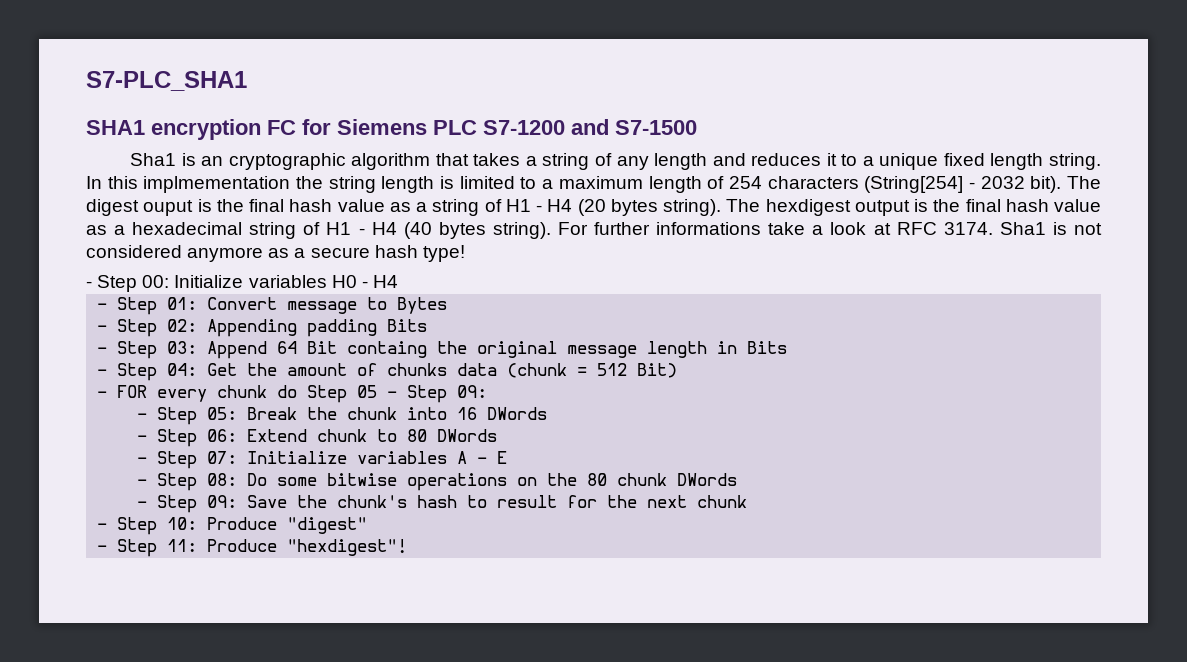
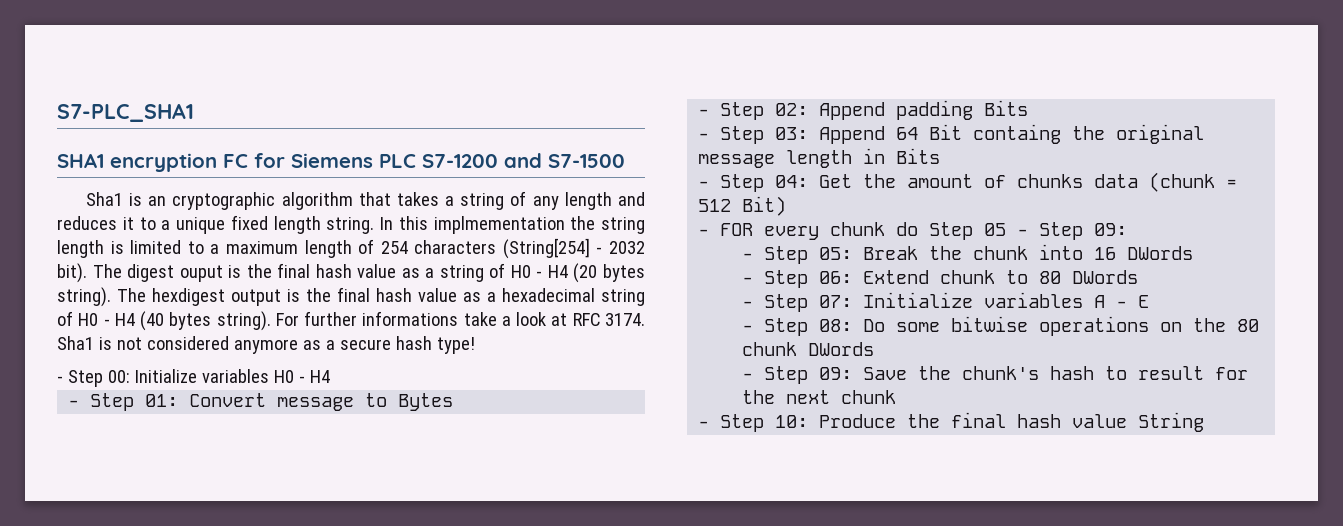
[505,199,531,212] H1 -> [510,265,531,278] H0
[326,222,352,235] H1 -> [78,313,99,326] H0
[207,319,298,337] Appending -> [819,102,886,120] Append
[287,517,368,534] [97,539,408,557] "digest" // - Step 11: Produce "hexdigest"! -> [907,412,1205,432] the final hash value String

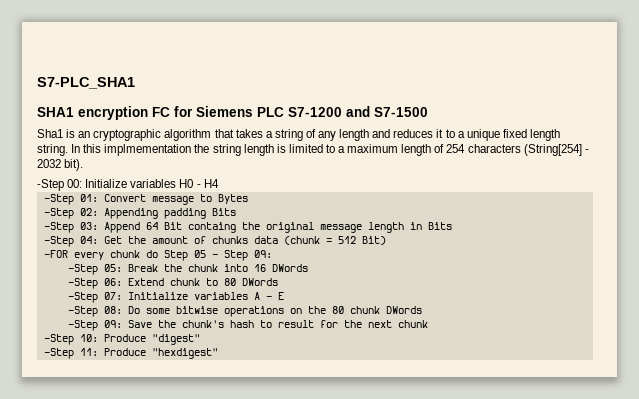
[92,263,646,283] [57,287,645,307] [57,311,645,331] [57,336,475,354] [57,370,103,387] The digest ouput is the final hash value as a string of H0 - H4 (20 bytes string). The hexdigest output is the final hash value as a hexadecimal string of H0 - H4 (40 bytes string). For further informations take a look at RFC 3174. Sha1 is not considered anymore as a secure hash type! // - Step -> [37,179,64,191] // -Step
[68,393,135,411] - Step -> [43,194,74,205] -Step
[698,102,886,120] - Step 02: Append -> [43,208,158,219] -Step 02: Appending
[698,126,765,144] - Step -> [43,222,74,233] -Step
[698,174,765,192] - Step -> [43,236,74,247] -Step
[698,223,754,236] - FOR -> [43,250,68,258] -FOR
[742,246,809,264] - Step -> [67,264,98,275] -Step
[742,270,809,288] - Step -> [67,278,98,289] -Step
[742,294,809,312] - Step -> [67,292,98,303] -Step
[742,318,809,336] - Step -> [67,306,98,317] -Step
[742,366,809,384] - Step -> [67,320,98,331] -Step
[698,412,1205,432] - Step 10: Produce the final hash value String -> [43,334,200,345] [43,348,218,359] -Step 10: Produce "digest" // -Step 11: Produce "hexdigest"

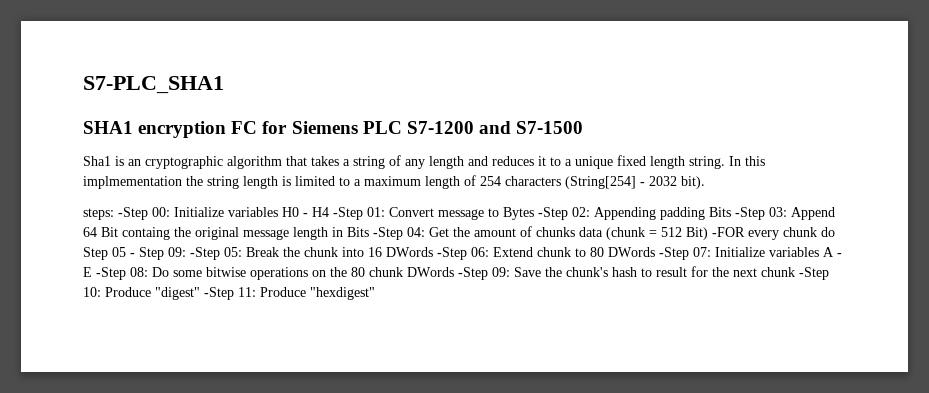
(84, 165) none -> [83,208,114,220] steps:
(219, 183) // -> (329, 212) none
(248, 199) // -> (534, 213) none
(236, 212) // -> (731, 212) none
(452, 226) // -> (369, 232) none
(386, 240) // -> (708, 233) none
(272, 254) // -> (186, 252) none
(308, 268) // -> (433, 252) none
(278, 282) // -> (655, 252) none
(284, 296) // -> (92, 272) none
(422, 310) // -> (454, 272) none
(428, 324) // -> (795, 272) none
(200, 339) // -> (200, 293) none

